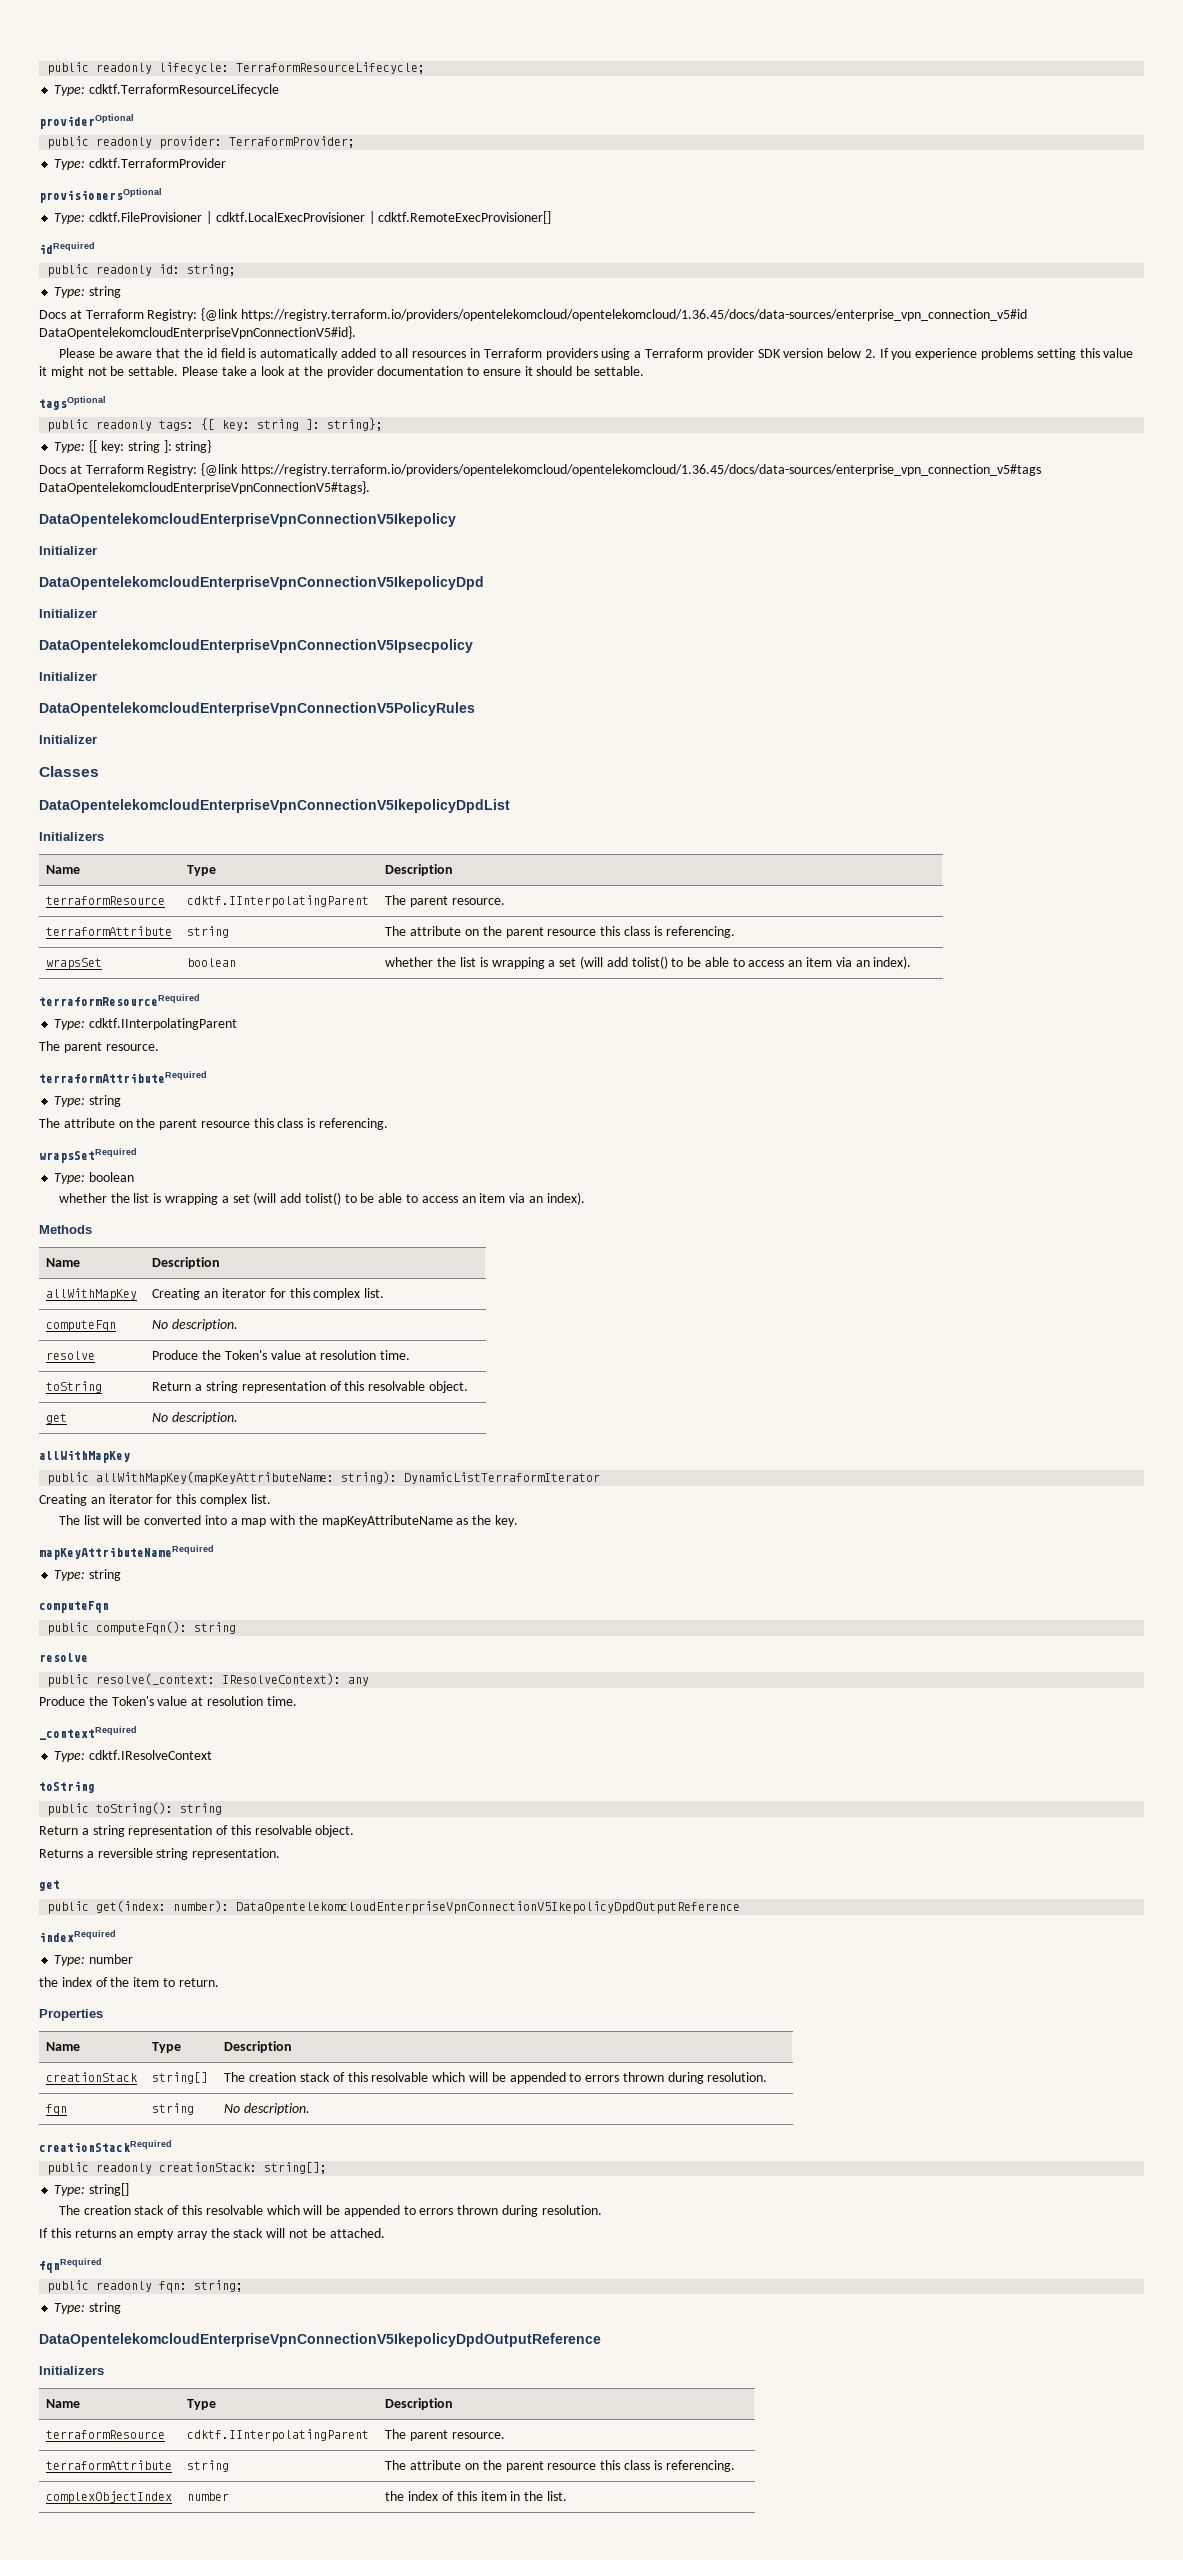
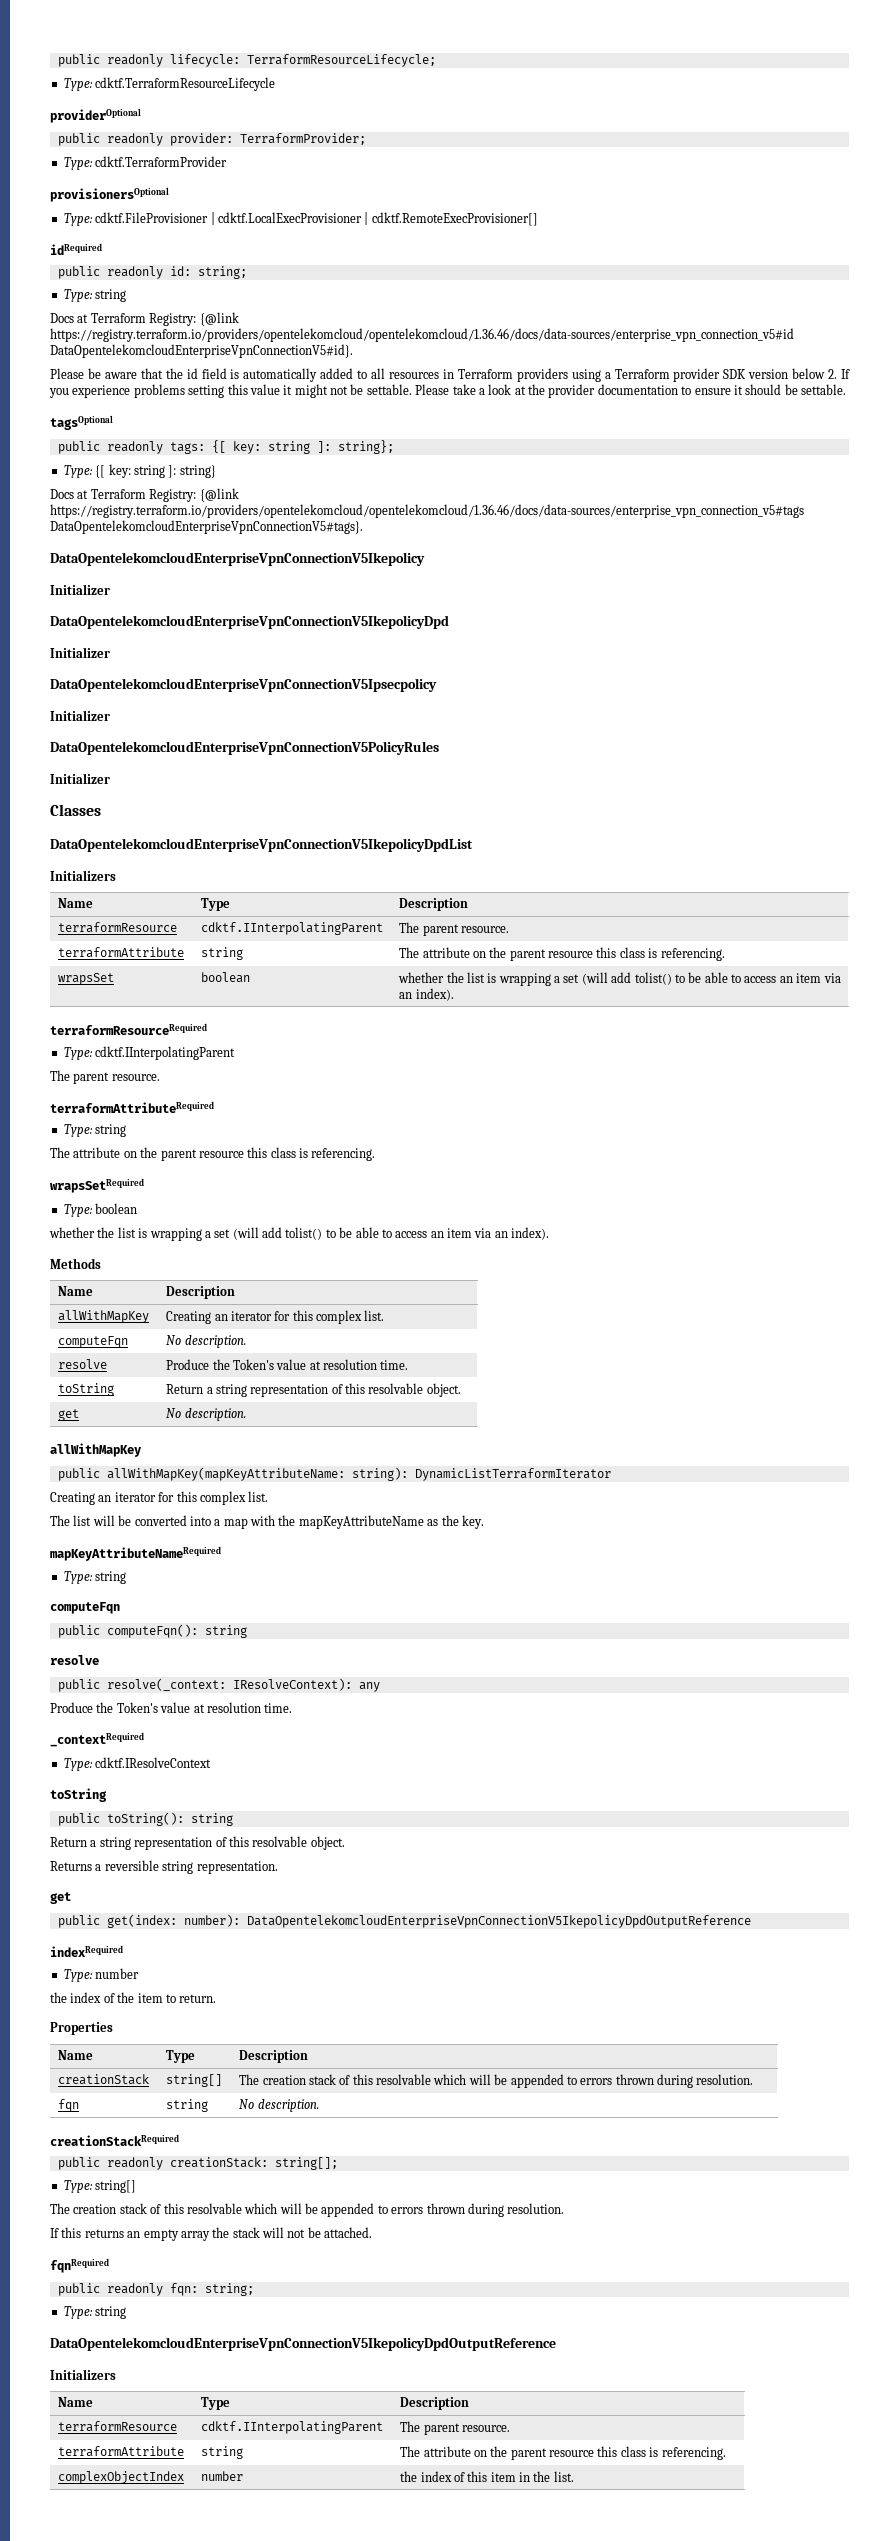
[240,309,1027,321] https://registry.terraform.io/providers/opentelekomcloud/opentelekomcloud/1.36.45/docs/data-sources/enterprise_vpn_connection_v5#id -> [50,328,794,342] https://registry.terraform.io/providers/opentelekomcloud/opentelekomcloud/1.36.46/docs/data-sources/enterprise_vpn_connection_v5#id
[240,464,1041,476] https://registry.terraform.io/providers/opentelekomcloud/opentelekomcloud/1.36.45/docs/data-sources/enterprise_vpn_connection_v5#tags -> [50,504,804,518] https://registry.terraform.io/providers/opentelekomcloud/opentelekomcloud/1.36.46/docs/data-sources/enterprise_vpn_connection_v5#tags

